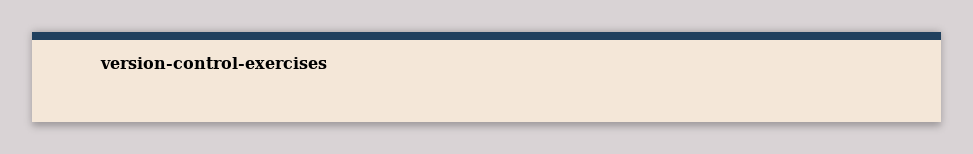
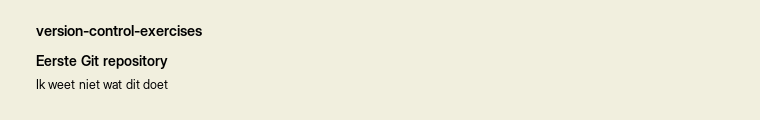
(327, 63) none -> [36,55,168,69] [36,79,168,89] // Eerste Git repository // Ik weet niet wat dit doet

